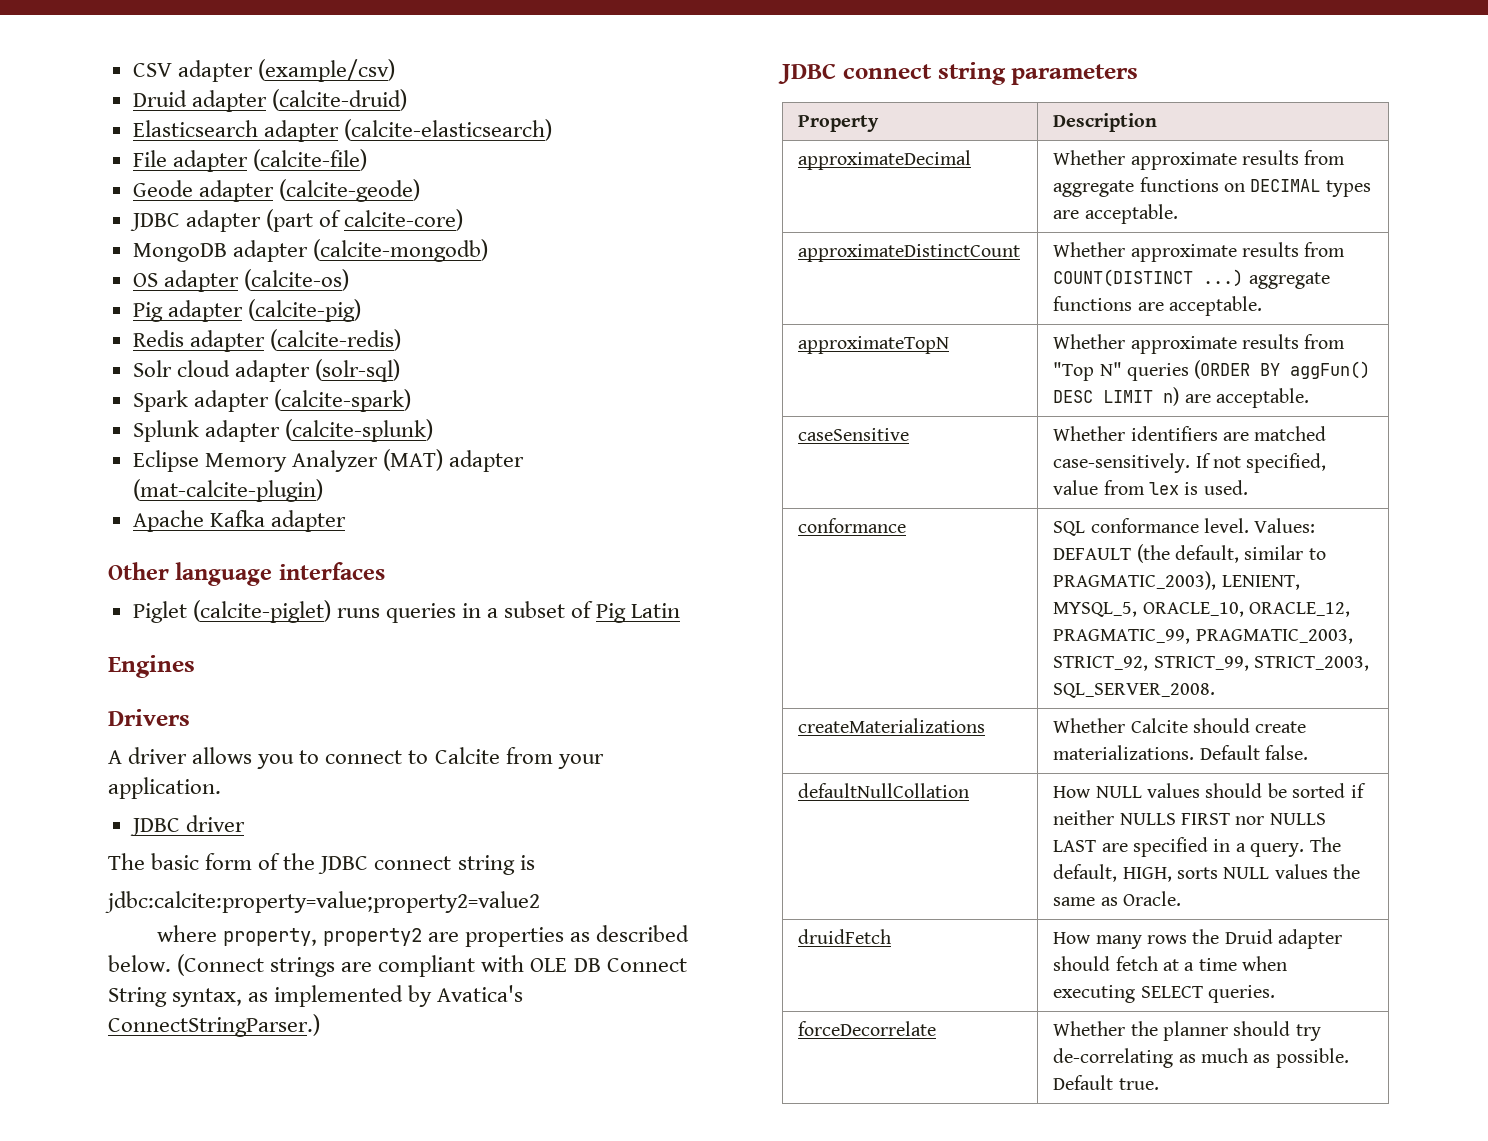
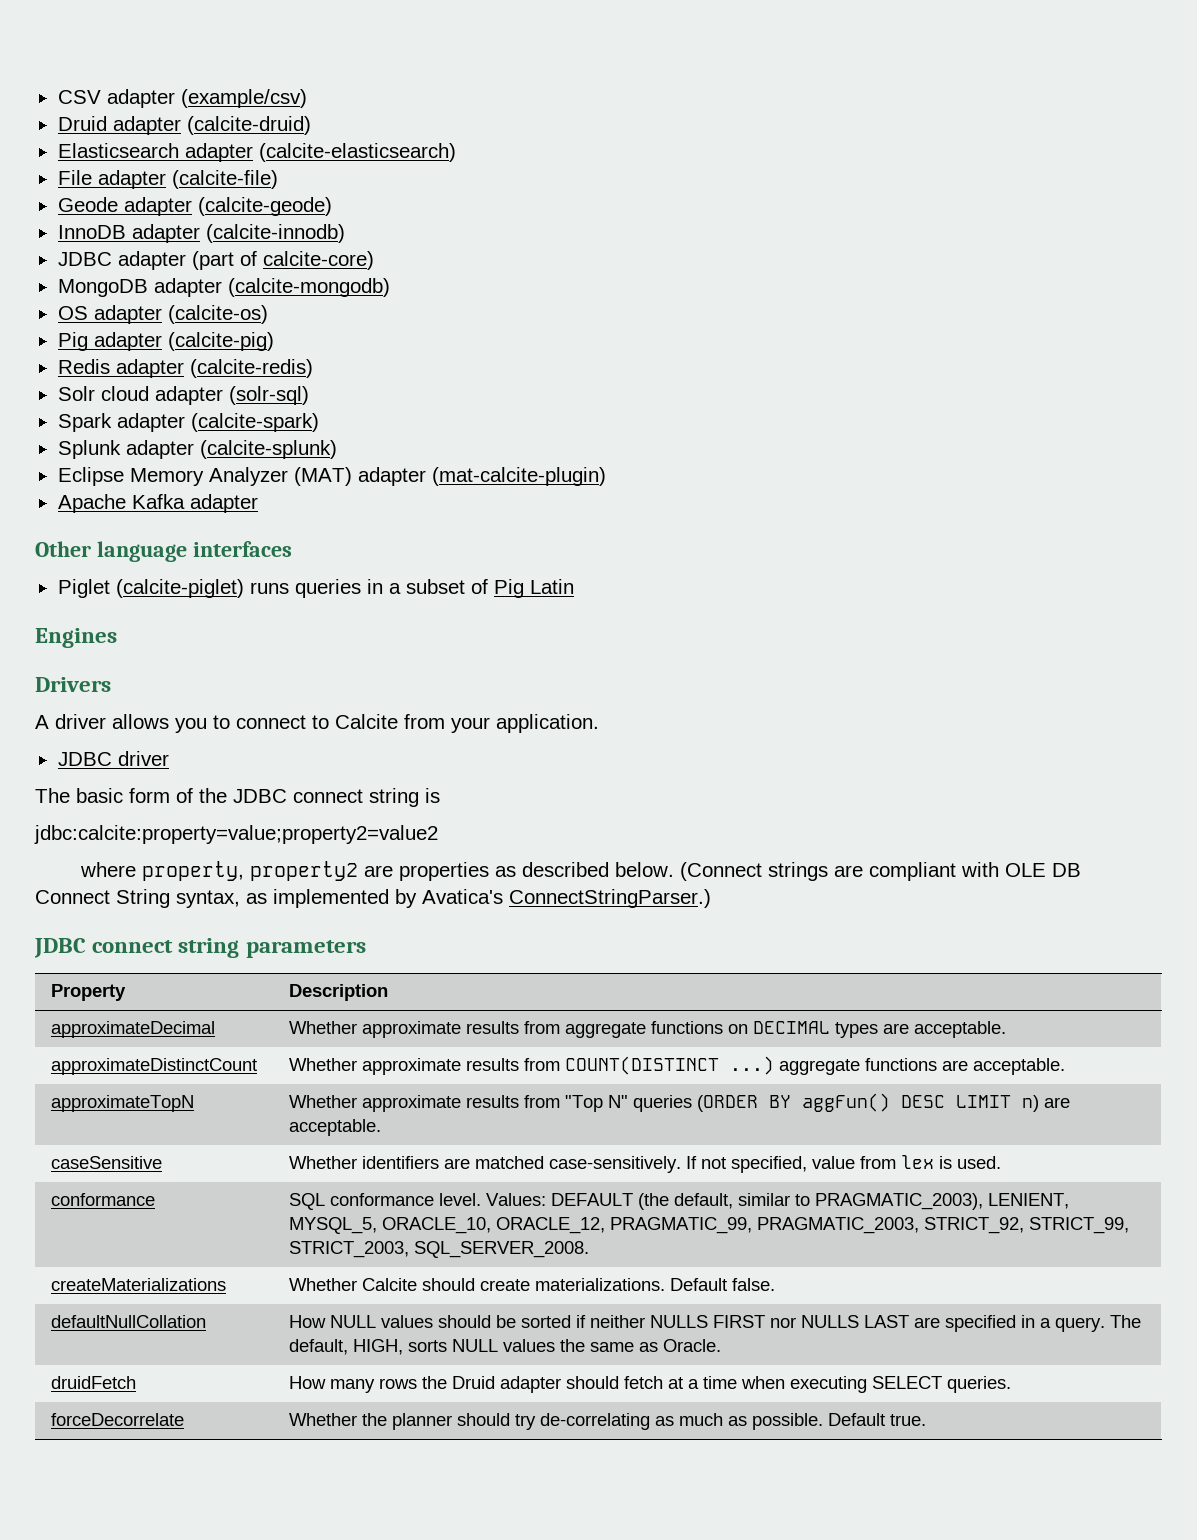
(420, 190) none -> [57,224,345,243] // InnoDB adapter (calcite-innodb)

